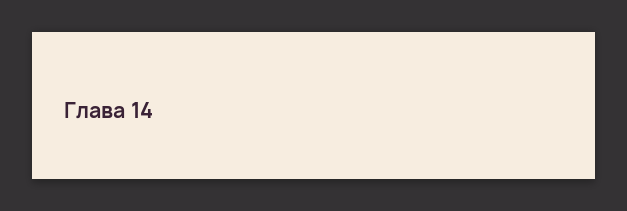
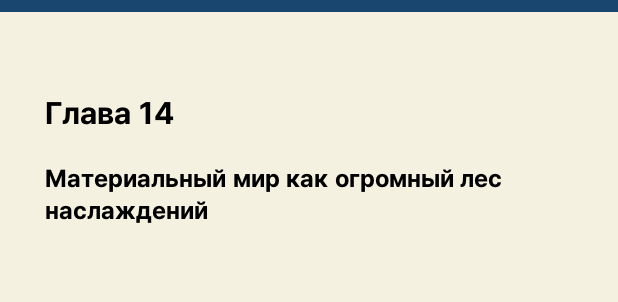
(153, 110) none -> [45,169,503,192] [45,201,208,223] // Материальный мир как огромный лес наслаждений

